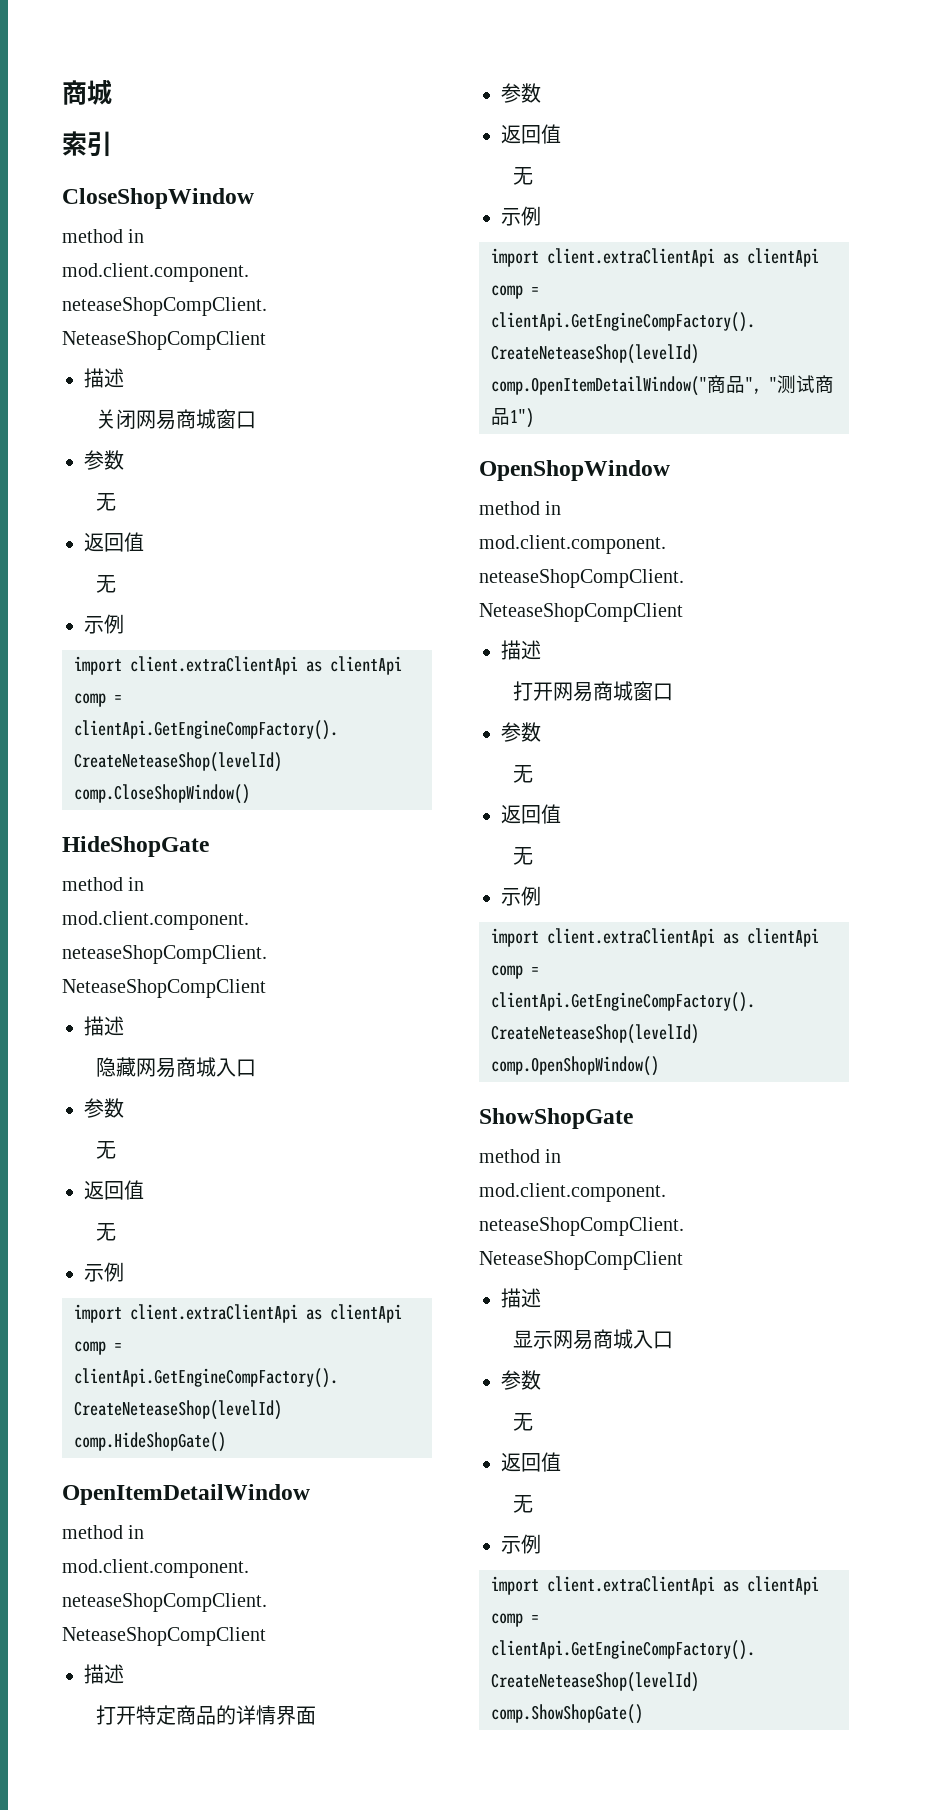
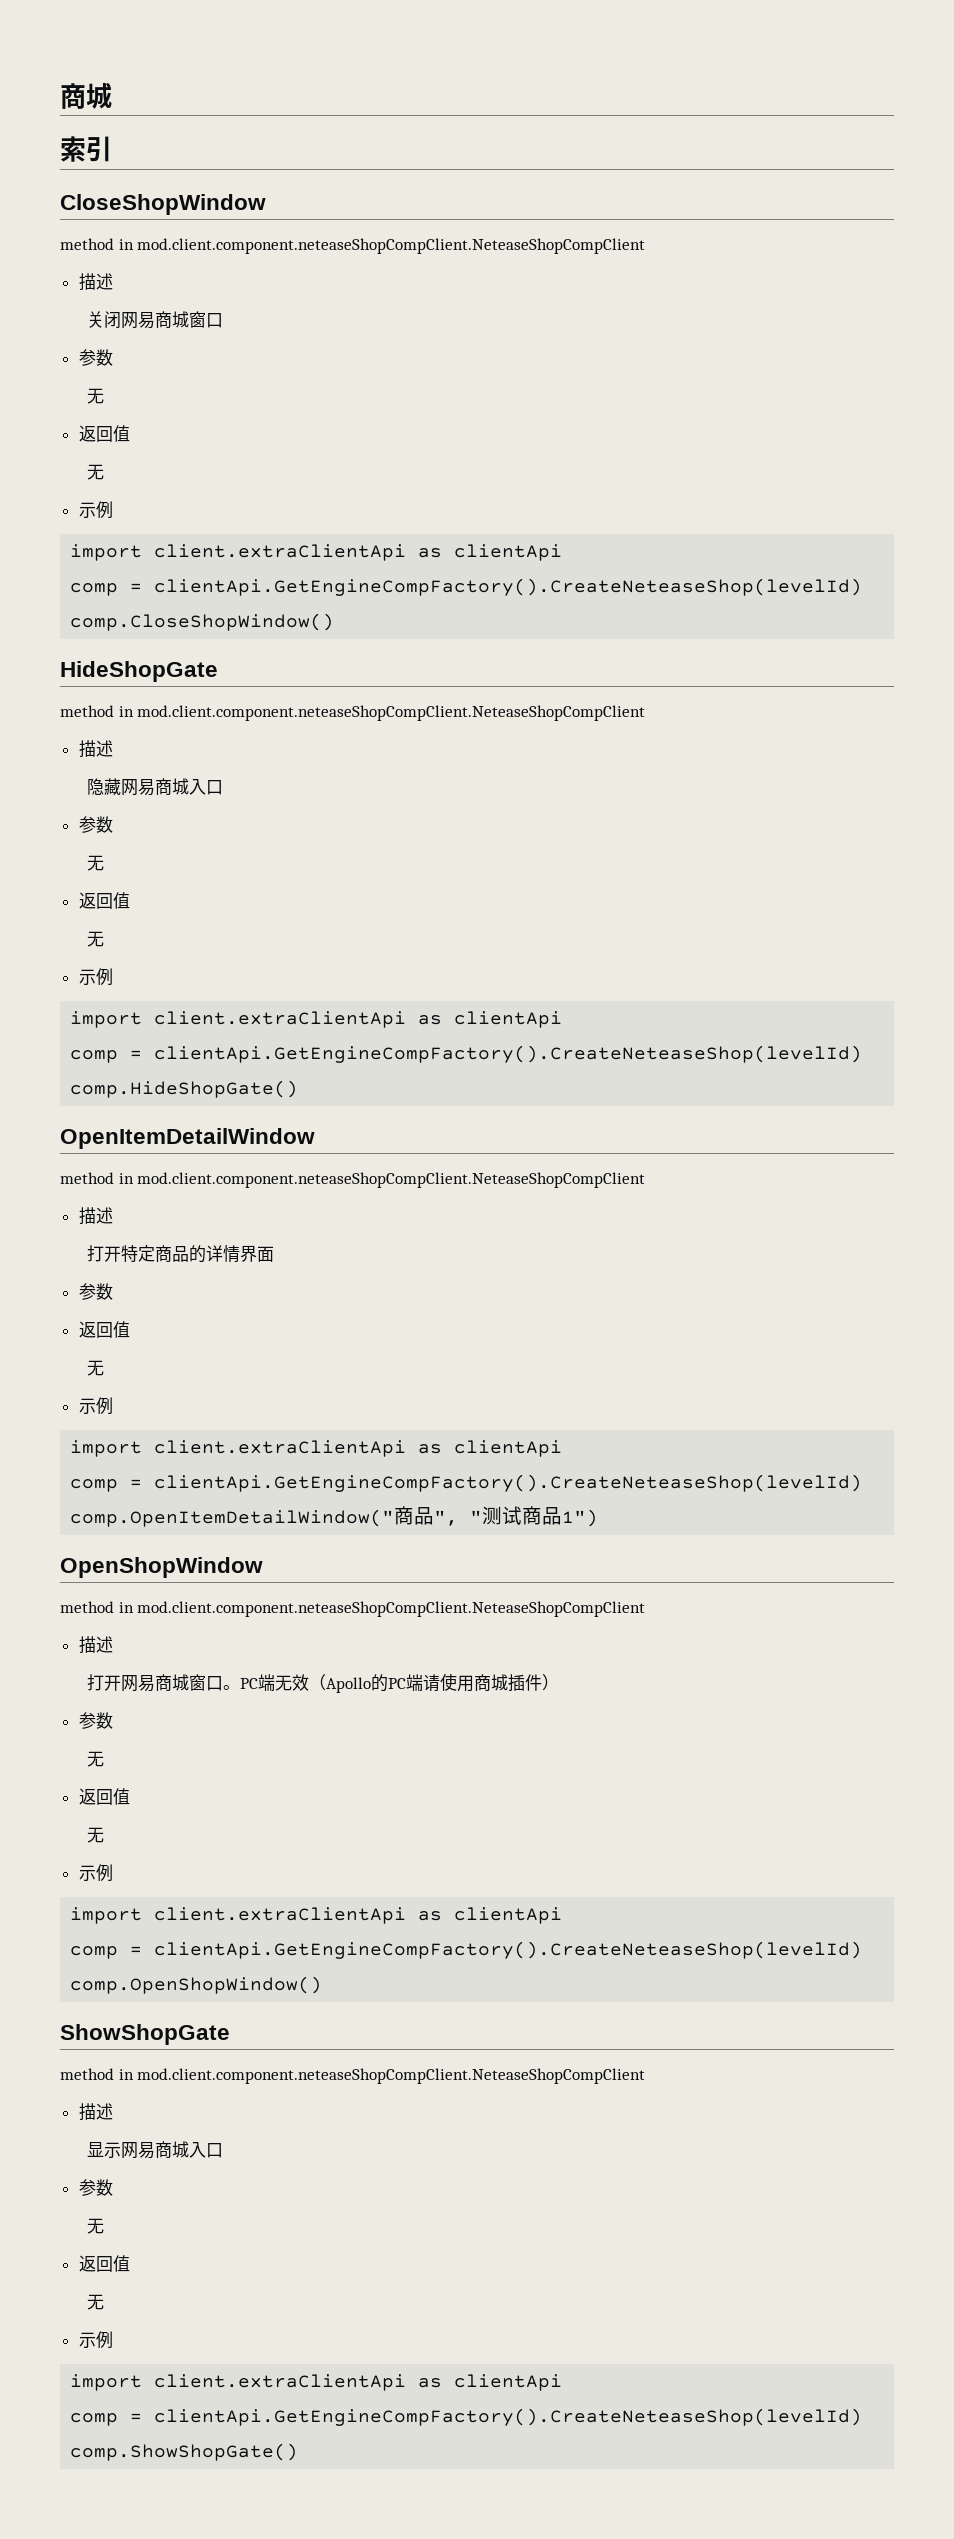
(673, 692) none -> [223,1673,560,1693] 。PC端无效（Apollo的PC端请使用商城插件）

